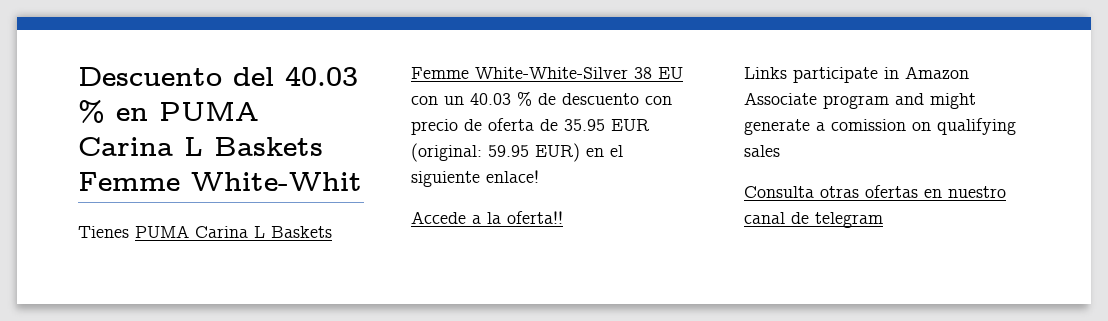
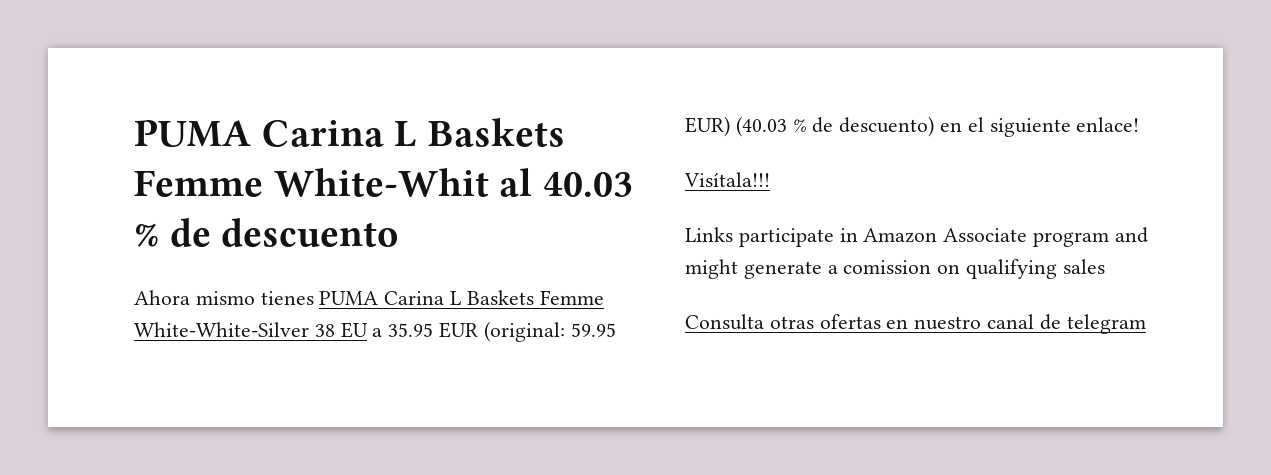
[78,66,358,86] [78,100,148,123] Descuento del 40.03 % en -> (134, 133) none
[78,226,129,238] // Tienes -> [499,168,633,197] [134,218,399,247] [134,290,314,305] al 40.03 % de descuento // Ahora mismo tienes
[411,91,672,106] [411,118,558,135] con un 40.03 % de descuento con precio de oferta de -> [372,328,383,337] a
(580, 152) none -> [735,116,935,137] (40.03 % de descuento)
[411,211,563,224] Accede a la oferta!! -> [684,172,770,187] Visítala!!!

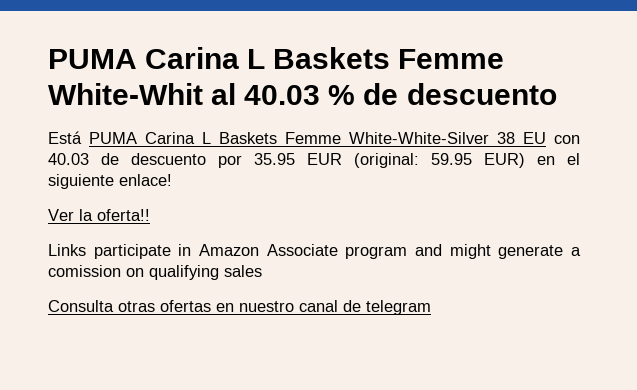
[134,290,314,305] Ahora mismo tienes -> [48,131,82,144] Está
[372,328,383,337] a -> [554,135,580,144] [48,153,242,168] con 40.03 de descuento por
[735,116,935,137] (40.03 % de descuento) -> (525, 160) none
[684,172,770,187] Visítala!!! -> [48,209,150,221] Ver la oferta!!

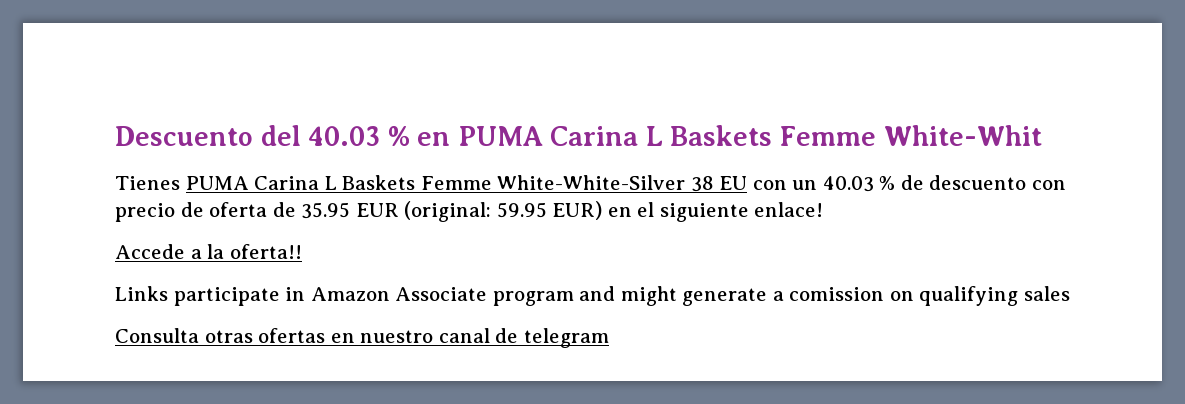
(48, 59) none -> [115,125,451,146] Descuento del 40.03 % en
[211,83,557,105] [48,131,82,144] al 40.03 % de descuento // Está -> [115,176,180,190] // Tienes
[48,153,242,168] 40.03 de descuento por -> [792,175,1067,192] [115,202,296,222] un 40.03 % de descuento con precio de oferta de
[48,209,74,221] Ver -> [115,244,202,259] Accede a

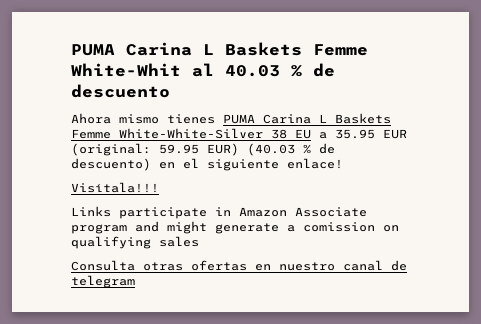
[115,125,451,146] Descuento del 40.03 % en -> (71, 50) none
[115,176,180,190] // Tienes -> [192,63,335,77] [71,84,170,98] [71,113,215,124] al 40.03 % de descuento // Ahora mismo tienes
[752,175,1067,192] [115,202,296,222] con un 40.03 % de descuento con precio de oferta de -> [319,132,327,139] a
(603, 210) none -> [247,143,335,156] [71,158,151,171] (40.03 % de descuento)
[115,244,302,259] Accede a la oferta!! -> [71,182,159,193] Visítala!!!

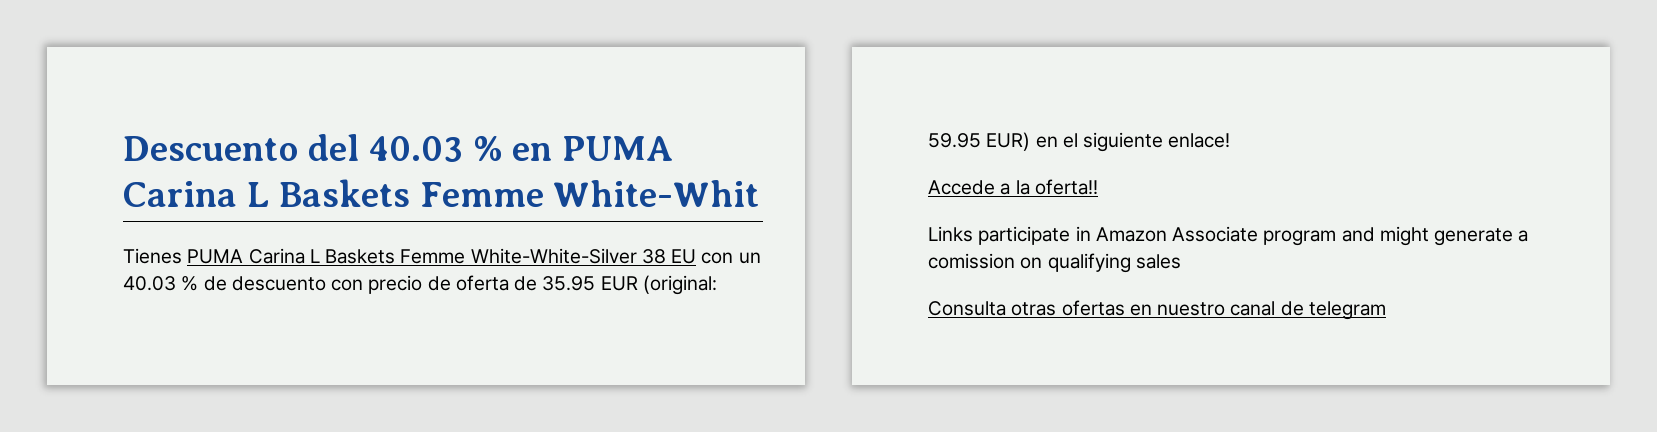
(71, 50) none -> [123,134,553,162] Descuento del 40.03 % en
[192,63,335,77] [71,84,170,98] [71,113,215,124] al 40.03 % de descuento // Ahora mismo tienes -> [123,248,182,264] // Tienes
[319,132,327,139] a -> [701,252,761,264] [123,275,538,294] con un 40.03 % de descuento con precio de oferta de
[247,143,335,156] [71,158,151,171] (40.03 % de descuento) -> (1031, 141) none
[71,182,159,193] Visítala!!! -> [928,179,1098,195] Accede a la oferta!!

